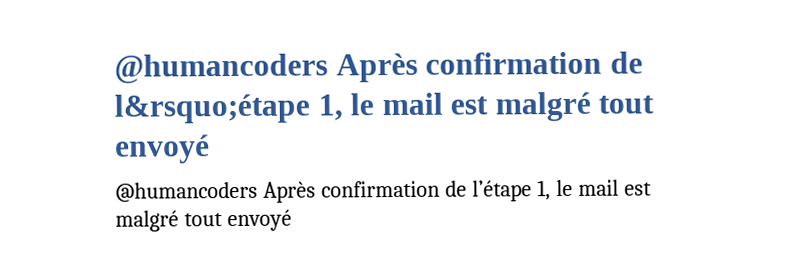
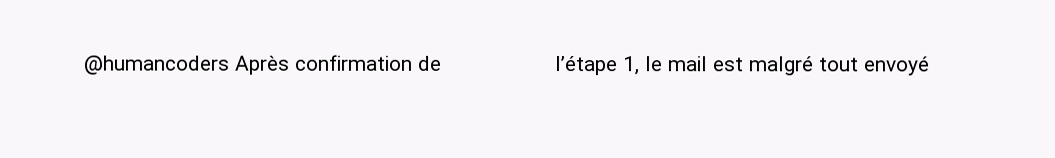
[114,51,643,84] [114,91,655,124] [114,134,210,164] [115,180,467,203] @humancoders Après confirmation de l&rsquo;étape 1, le mail est malgré tout envoyé // @humancoders Après confirmation de -> [84,54,442,75] @humancoders Après confirmation de

